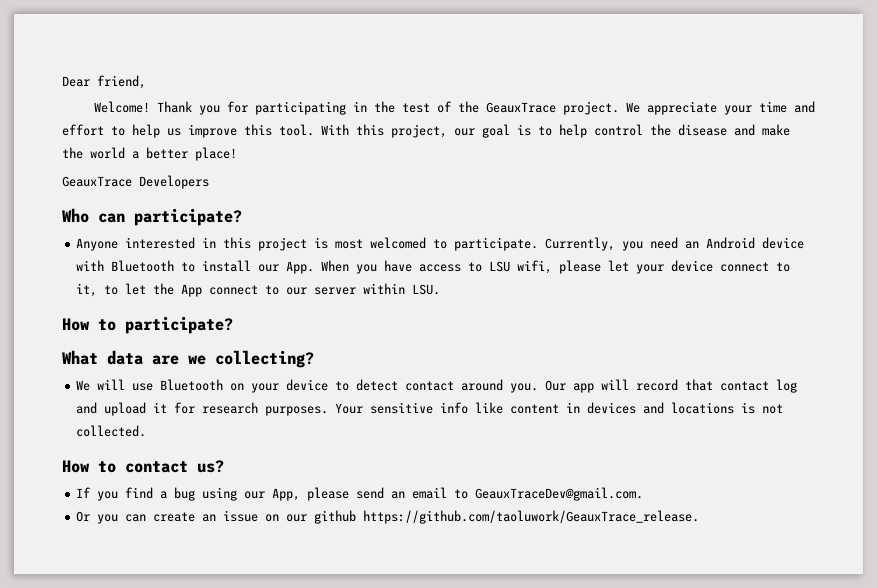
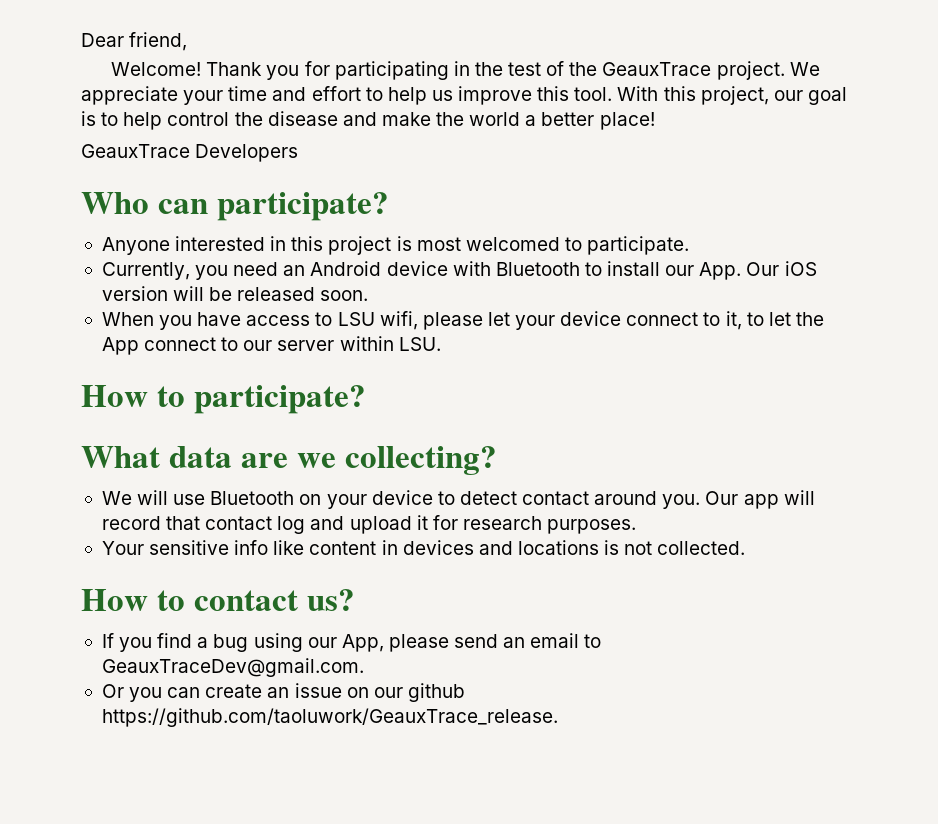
(539, 244) none -> (690, 245) //
(315, 267) none -> [746,261,817,276] [101,286,369,301] Our iOS version will be released soon. //
(329, 411) none -> (637, 526) //

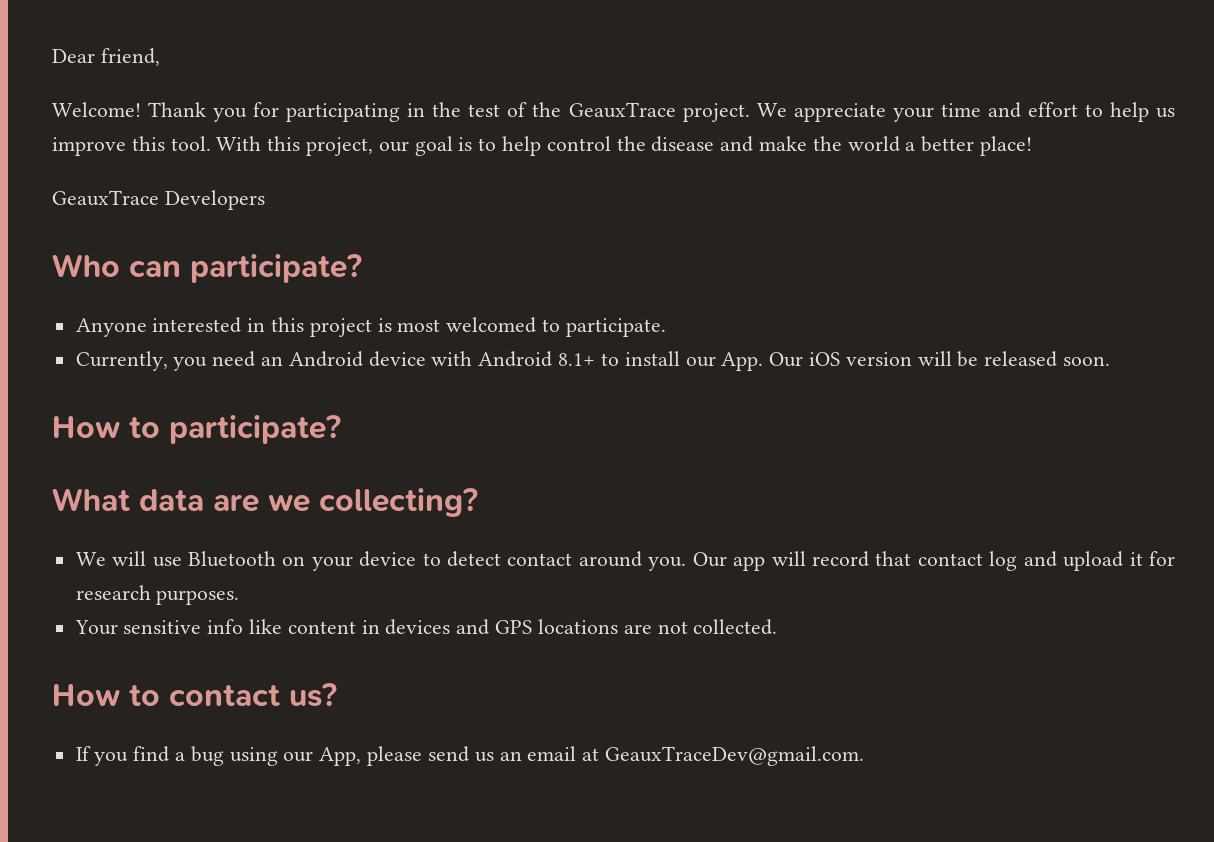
[495,262,580,276] Bluetooth -> [478,351,596,367] Android 8.1+
[101,311,824,330] [101,336,441,355] // When you have access to LSU wifi, please let your device connect to it, to let the App connect to our server within LSU. -> (1110, 361) none
[517,540,620,555] locations is -> [495,619,652,634] GPS locations are
(499, 641) none -> [474,752,494,762] us
[584,634,602,648] to -> [582,748,600,761] at
[101,683,465,702] [101,708,558,727] // Or you can create an issue on our github https://github.com/taoluwork/GeauxTrace_release. -> (864, 756) none

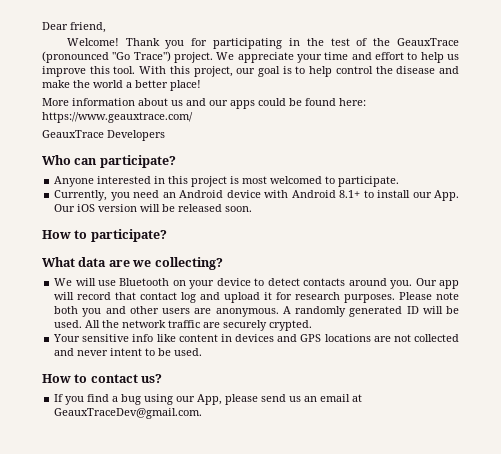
(676, 110) none -> [42,51,171,63] (pronounced "Go Trace")
(1033, 146) none -> [42,98,366,109] [42,112,193,123] // More information about us and our apps could be found here: https://www.geauxtrace.com/
[507,553,573,566] contact -> [303,278,346,286] contacts
(240, 597) none -> [399,292,460,300] [54,306,460,317] [54,320,313,331] Please note both you and other users are anonymous. A randomly generated ID will be used. All the network traffic are securely crypted.
[693,619,778,635] collected. -> [413,334,459,342] [54,348,203,356] collected and never intent to be used.

